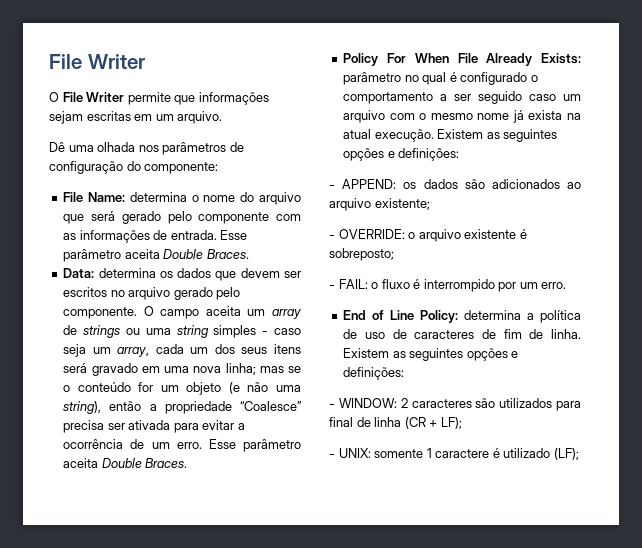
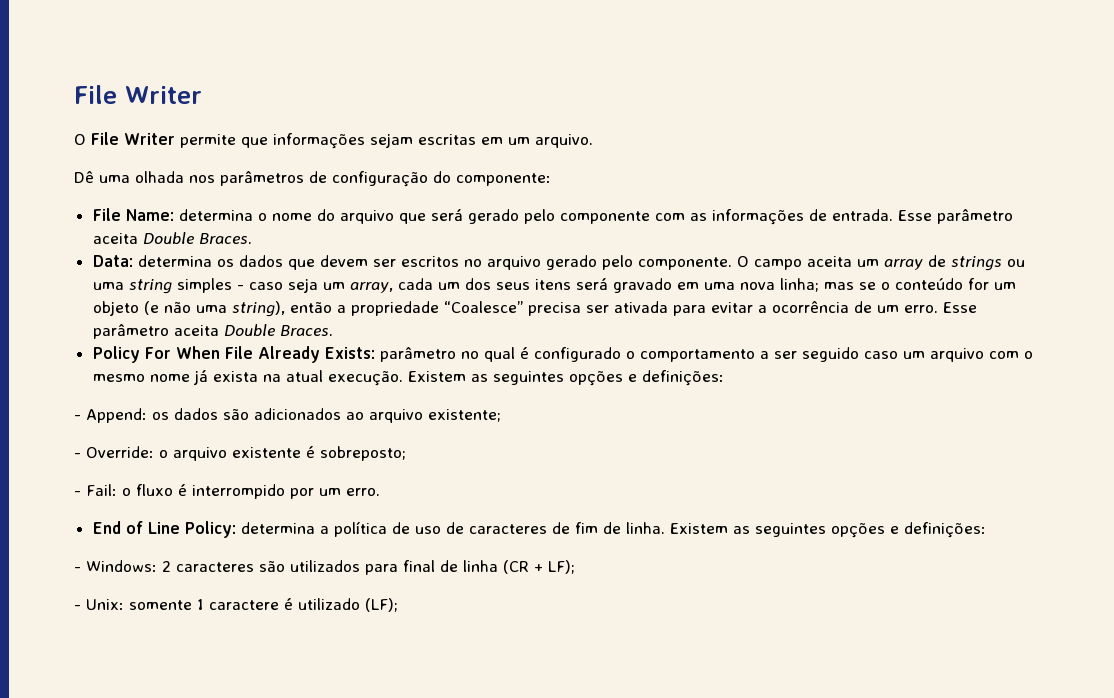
[342,179,397,189] APPEND: -> [86,408,147,423] Append:
[338,229,405,239] OVERRIDE: -> [86,446,154,458] Override:
[338,279,368,289] FAIL: -> [86,484,117,496] Fail:
[338,398,397,408] WINDOW: -> [86,560,157,572] Windows:
[338,448,371,458] UNIX: -> [86,599,124,610] Unix:

